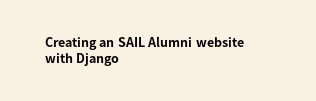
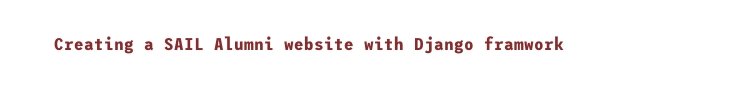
[99,40,115,47] an -> [144,41,154,51] a
(120, 59) none -> [484,36,564,51] framwork

